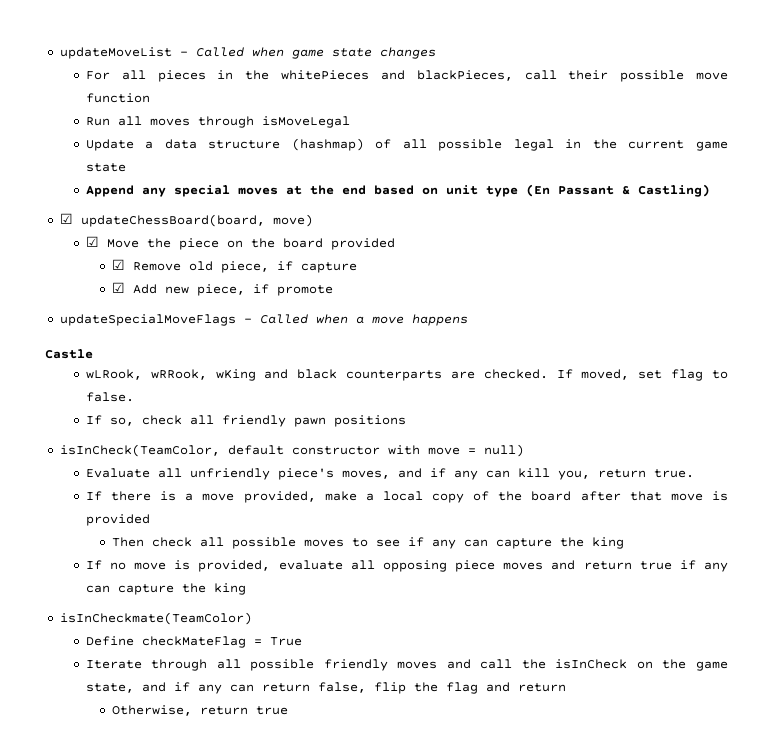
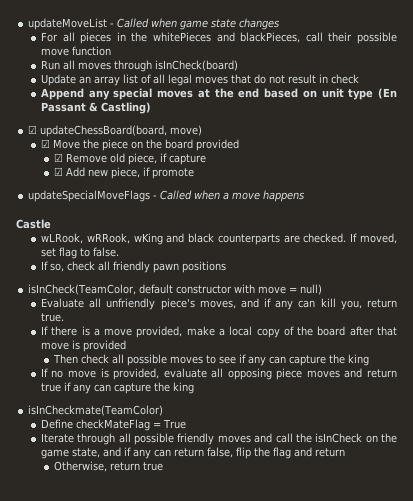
[261,116,350,128] isMoveLegal -> [154,60,238,71] isInCheck(board)
[145,138,728,151] [85,163,126,172] a data structure (hashmap) of all possible legal in the current game state -> [78,74,359,86] an array list of all legal moves that do not result in check

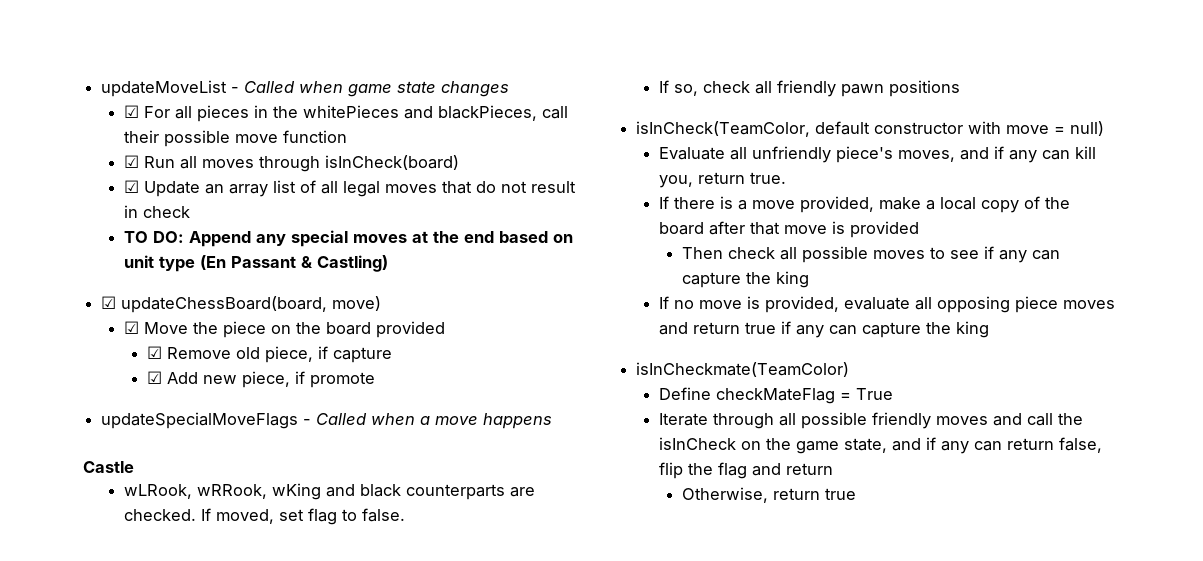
(280, 24) none -> [123,105,139,118] ☑
(111, 51) none -> [123,155,139,168] ☑
(238, 65) none -> [123,180,139,193] ☑
(359, 79) none -> [123,231,184,243] TO DO:

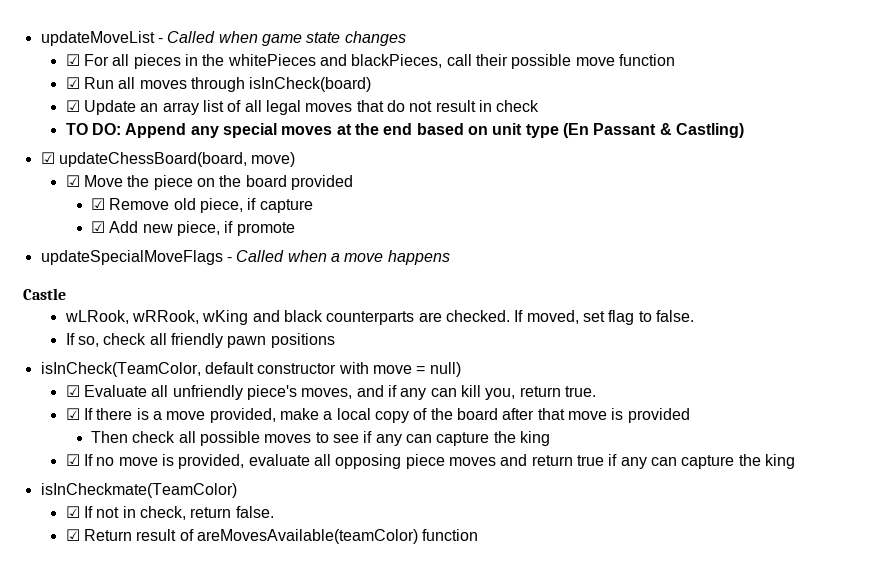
(1105, 128) none -> [65,385,80,397] ☑
(786, 178) none -> [65,408,80,420] ☑
(809, 279) none -> [65,454,80,466] ☑
[658,387,893,404] [658,412,1083,429] [658,437,1102,454] [658,462,833,479] [681,487,856,503] Define checkMateFlag = True // Iterate through all possible friendly moves and call the isInCheck on the game state, and if any can return false, flip the flag and return // Otherwise, return true -> [65,506,274,520] [65,529,479,544] ☑ If not in check, return false. // ☑ Return result of areMovesAvailable(teamColor) function

